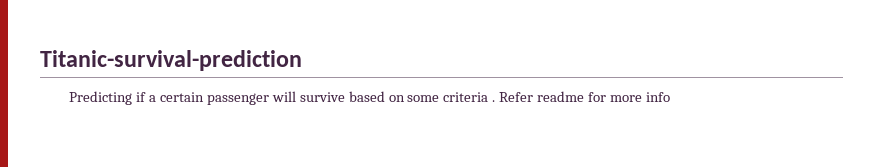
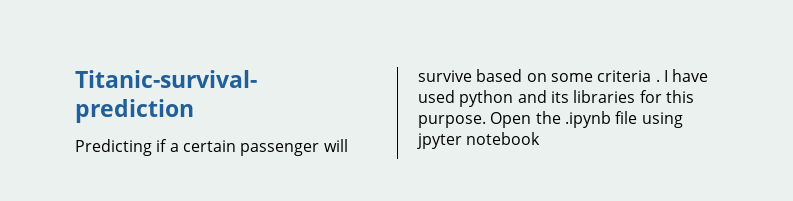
[499,91,670,102] Refer readme for more info -> [663,69,709,82] [418,90,694,107] [418,111,683,128] [417,132,541,149] I have used python and its libraries for this purpose. Open the .ipynb file using jpyter notebook

